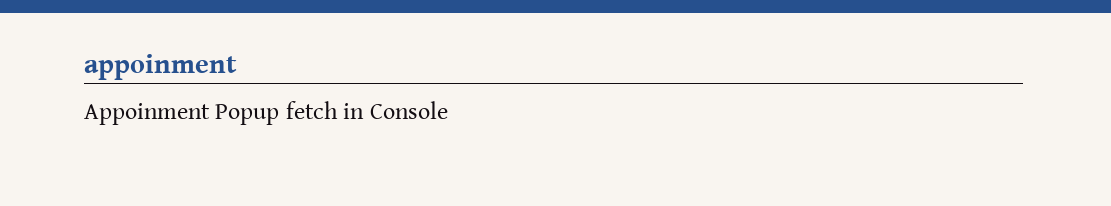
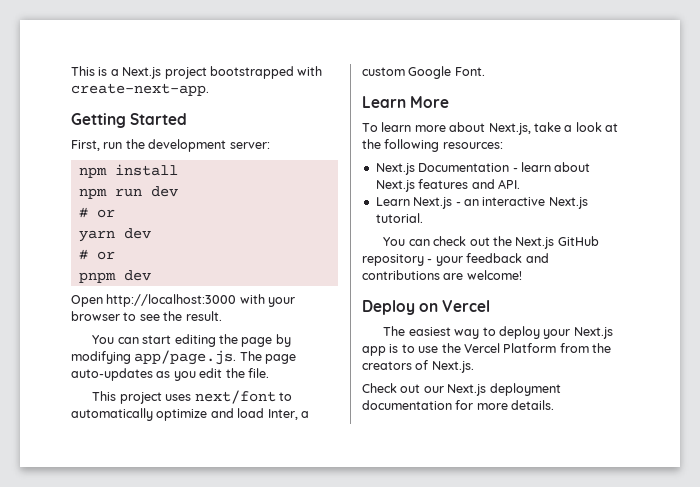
[84,54,237,80] [84,101,448,125] appoinment // Appoinment Popup fetch in Console -> [71,66,323,79] [71,83,209,96] [71,113,188,128] [71,139,270,152] [78,164,178,178] [78,186,178,199] [78,207,115,218] [78,228,151,242] [78,249,115,260] [78,270,151,283] [71,294,296,307] [71,311,222,321] [92,334,291,347] [71,350,297,365] [71,368,269,381] [92,390,292,404] [71,408,309,421] [362,66,485,79] [362,96,450,108] [362,122,618,135] [362,139,503,152] [375,162,591,175] [375,179,520,192] [375,197,588,209] [375,213,423,223] [383,236,599,249] [362,253,549,266] [362,270,522,280] [362,300,491,315] [383,326,613,339] [362,343,611,356] [362,360,474,373] [362,383,561,396] [362,400,555,410] This is a Next.js project bootstrapped with create-next-app. // Getting Started // First, run the development server: // npm install // npm run dev // # or // yarn dev // # or // pnpm dev // Open http://localhost:3000 with your browser to see the result. // You can start editing the page by modifying app/page.js. The page auto-updates as you edit the file. // This project uses next/font to automatically optimize and load Inter, a custom Google Font. // Learn More // To learn more about Next.js, take a look at the following resources: // Next.js Documentation - learn about Next.js features and API. // Learn Next.js - an interactive Next.js tutorial. // You can check out the Next.js GitHub repository - your feedback and contributions are welcome! // Deploy on Vercel // The easiest way to deploy your Next.js app is to use the Vercel Platform from the creators of Next.js. // Check out our Next.js deployment documentation for more details.

